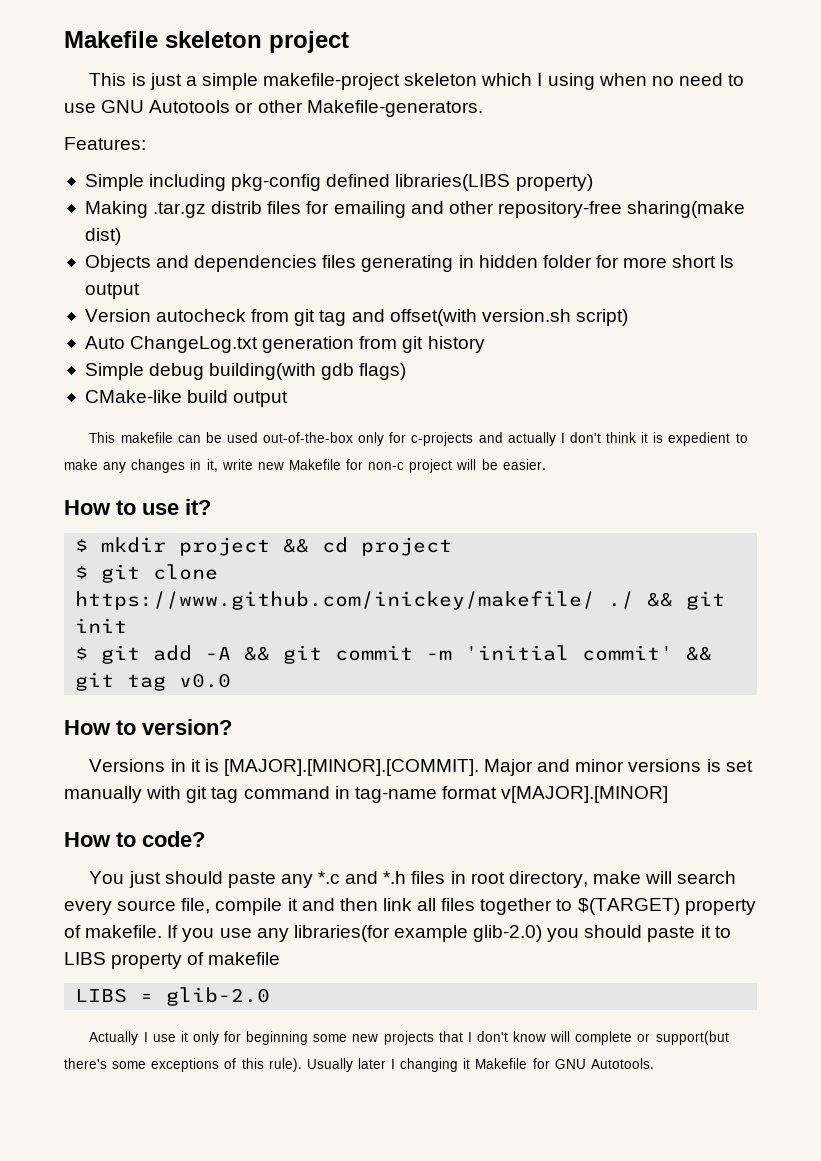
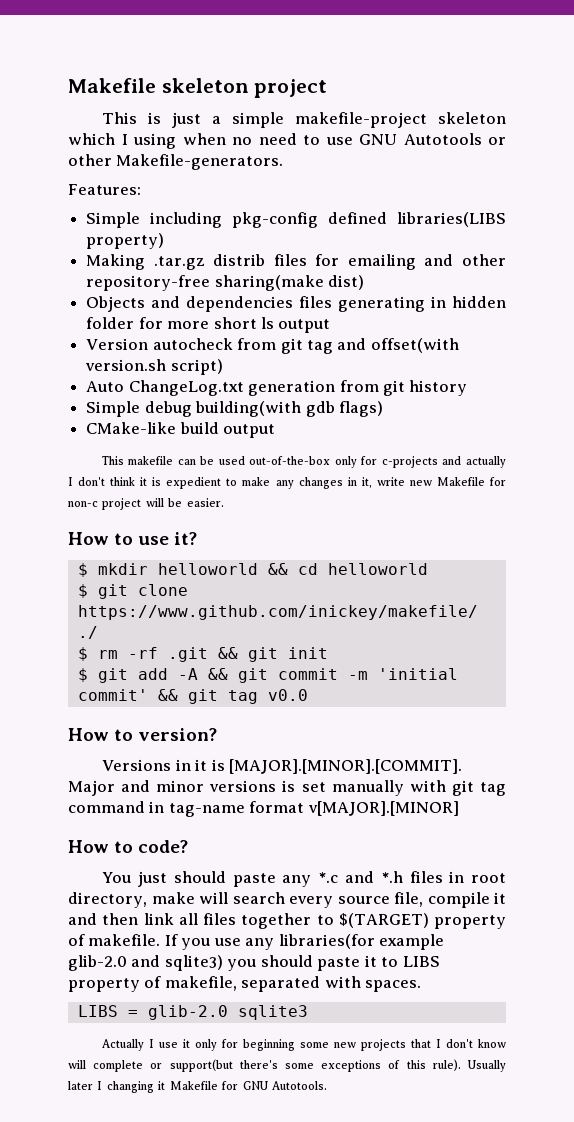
[179,537,271,556] project -> [157,563,258,575] helloworld
[361,537,453,556] project -> [327,563,428,575] helloworld
(635, 600) none -> [77,647,208,662] // $ rm -rf .git
[473,925,543,942] glib-2.0) -> [68,955,223,971] glib-2.0 and sqlite3)
[208,952,281,965] makefile -> [164,976,422,992] makefile, separated with spaces.
(271, 996) none -> [237,1005,308,1020] sqlite3

